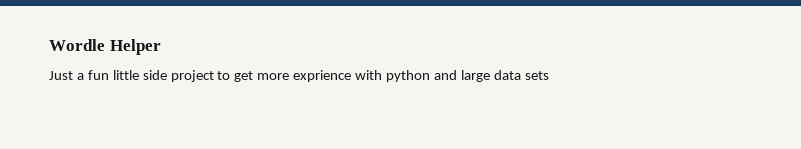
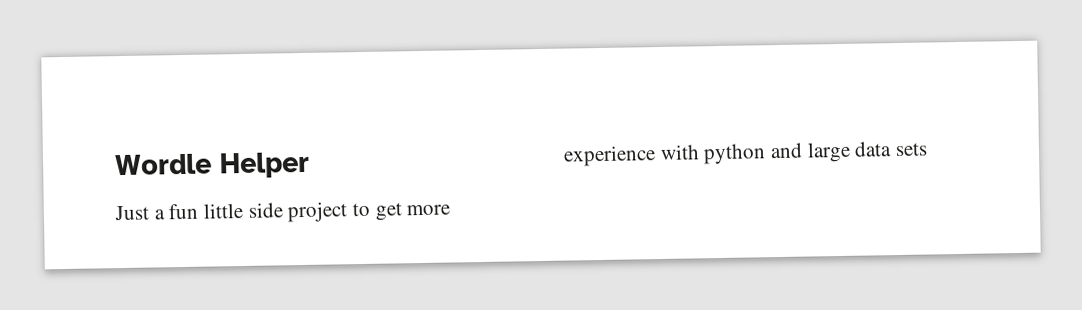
[293,70,352,82] exprience -> [563,145,656,167] experience

